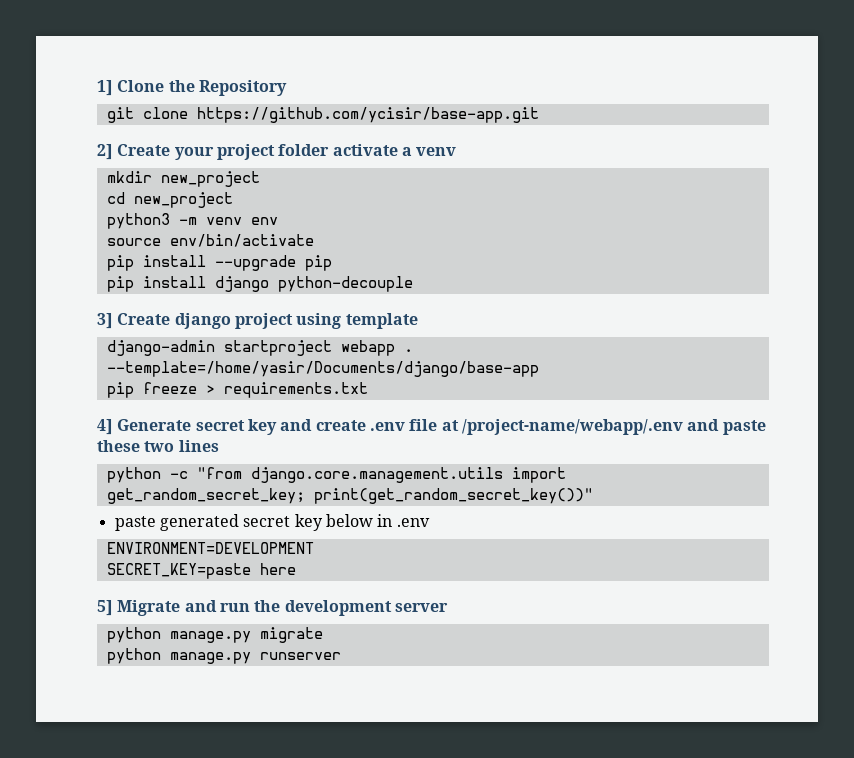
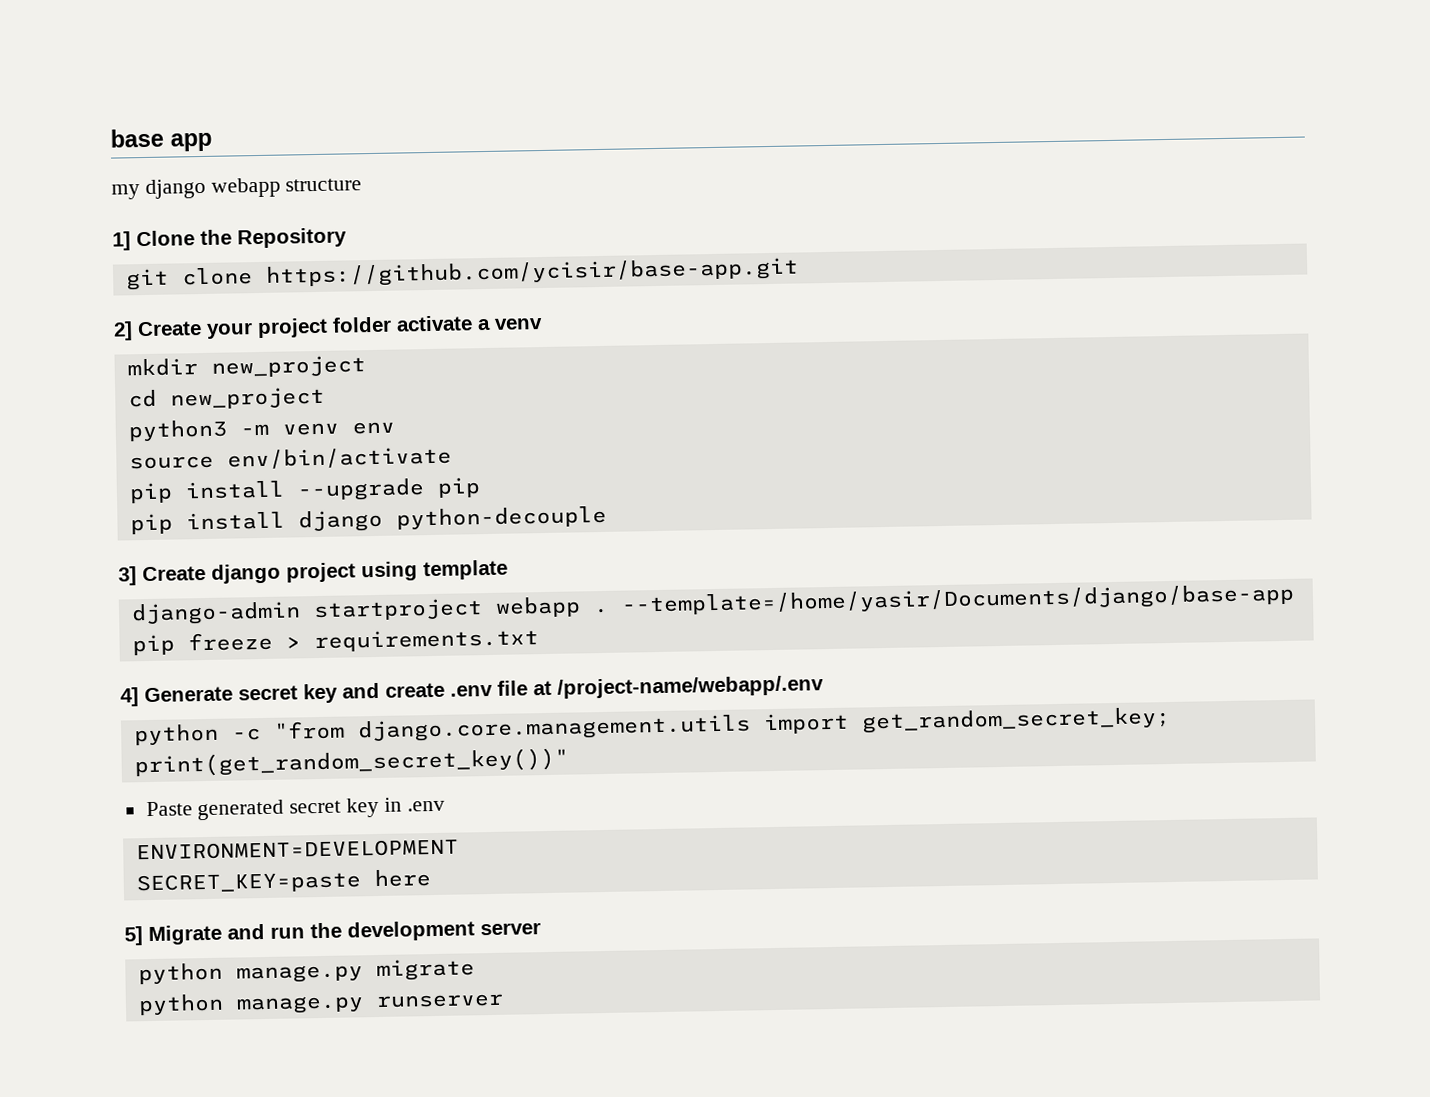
(97, 88) none -> [110,128,212,152] [111,177,363,200] base app // my django webapp structure //
[687,419,766,435] [97,440,219,452] and paste these two lines -> (824, 687) none
[114,516,156,531] paste -> [145,801,193,817] Paste
[325,514,373,527] below -> (380, 807) none

